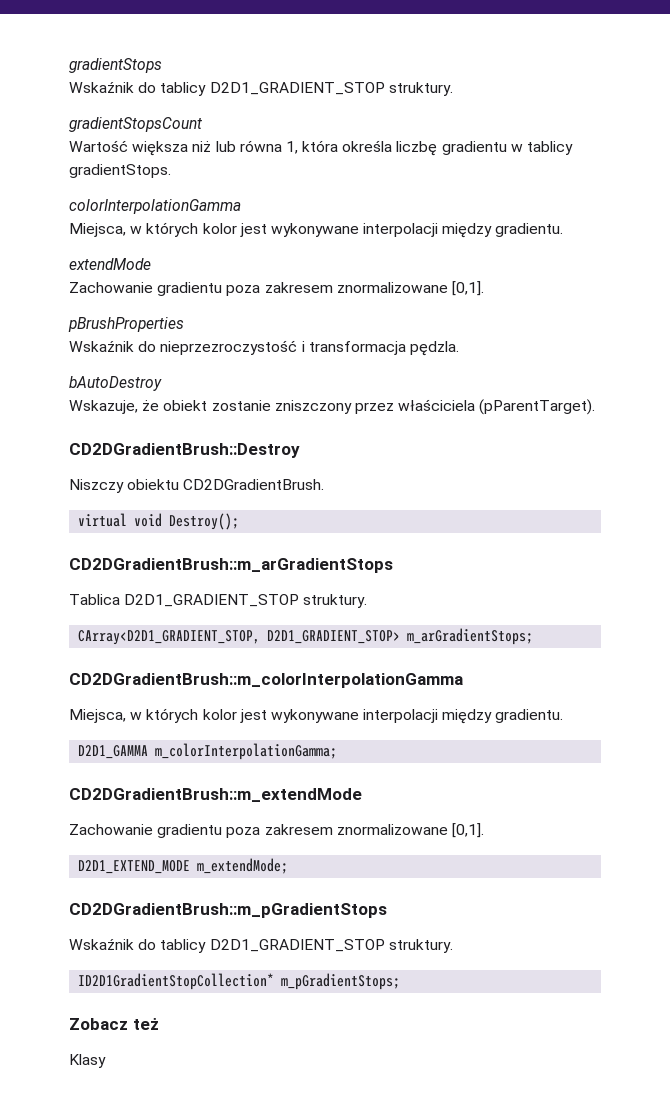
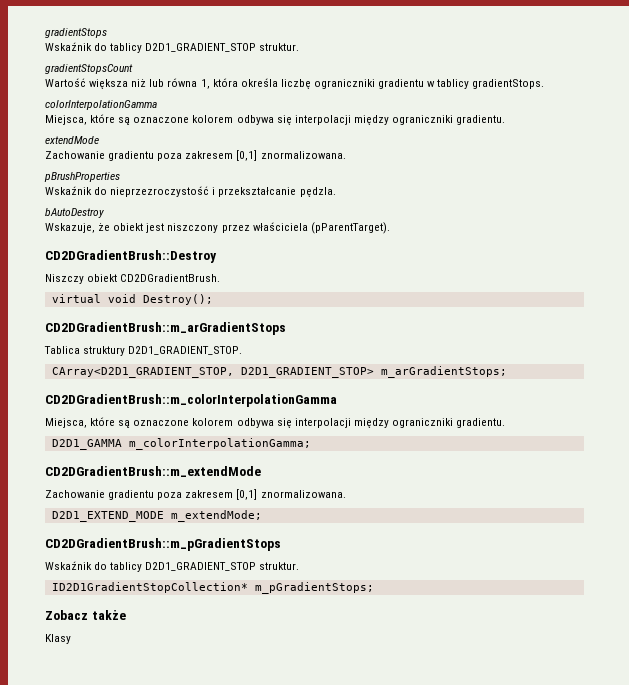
[388,82,453,96] struktury. -> [259,43,300,51] struktur.
(438, 148) none -> [313,79,375,89] ograniczniki
[130,222,493,238] w których kolor jest wykonywane interpolacji między -> [90,114,453,125] które są oznaczone kolorem odbywa się interpolacji między ograniczniki
[336,281,484,296] znormalizowane [0,1]. -> [236,150,346,161] [0,1] znormalizowana.
[308,341,406,355] transformacja -> [218,187,297,197] przekształcanie
[211,400,352,414] zostanie zniszczony -> [146,223,219,233] jest niszczony
[127,479,180,490] obiektu -> [87,274,118,282] obiekt
[124,594,368,608] D2D1_GRADIENT_STOP struktury. -> [83,346,243,356] struktury D2D1_GRADIENT_STOP.
[130,708,493,724] w których kolor jest wykonywane interpolacji między -> [90,417,453,428] które są oznaczone kolorem odbywa się interpolacji między ograniczniki
[336,823,484,838] znormalizowane [0,1]. -> [236,489,346,500] [0,1] znormalizowana.
[388,939,453,953] struktury. -> [259,562,300,570] struktur.
[132,1018,159,1030] też -> [91,610,126,620] także

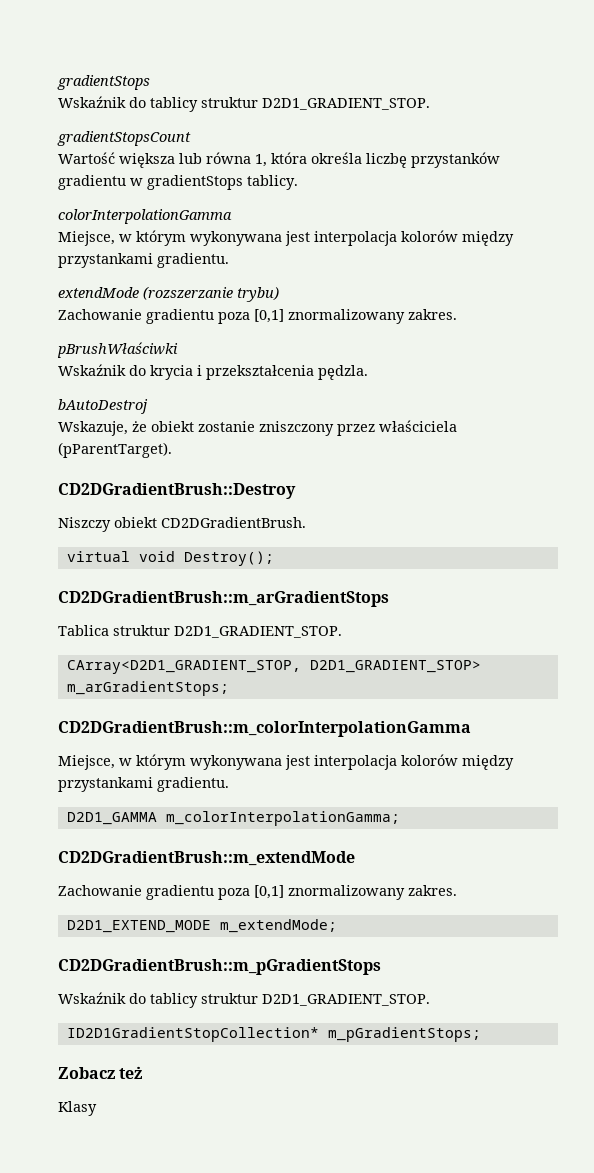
[145,43,300,52] D2D1_GRADIENT_STOP struktur. -> [201,97,430,110] struktur D2D1_GRADIENT_STOP.
[131,79,147,87] niż -> (175, 160) none
[313,79,375,89] ograniczniki -> [411,152,500,168] przystanków
[437,79,545,89] tablicy gradientStops. -> [147,175,298,190] gradientStops tablicy.
[45,114,453,125] Miejsca, które są oznaczone kolorem odbywa się interpolacji między ograniczniki -> [58,230,514,246] [58,253,153,268] Miejsce, w którym wykonywana jest interpolacja kolorów między przystankami
[45,150,346,161] [44,172,120,182] [45,186,297,197] // Zachowanie gradientu poza zakresem [0,1] znormalizowana. // pBrushProperties // Wskaźnik do nieprzezroczystość i przekształcanie -> [143,286,279,302] [58,309,457,324] [57,342,178,358] [58,364,314,380] (rozszerzanie trybu) // Zachowanie gradientu poza [0,1] znormalizowany zakres. // pBrushWłaściwki // Wskaźnik do krycia i przekształcenia
[45,208,104,218] bAutoDestroy -> [58,399,148,414] bAutoDestroj
[146,223,219,233] jest niszczony -> [198,421,334,436] zostanie zniszczony
[83,346,126,356] struktury -> [113,625,170,636] struktur
[45,417,453,428] Miejsca, które są oznaczone kolorem odbywa się interpolacji między ograniczniki -> [58,754,514,770] [58,777,153,792] Miejsce, w którym wykonywana jest interpolacja kolorów między przystankami
[185,489,346,500] zakresem [0,1] znormalizowana. -> [254,885,457,900] [0,1] znormalizowany zakres.
[145,562,300,571] D2D1_GRADIENT_STOP struktur. -> [201,993,430,1006] struktur D2D1_GRADIENT_STOP.
[91,610,126,620] także -> [119,1066,143,1079] też

